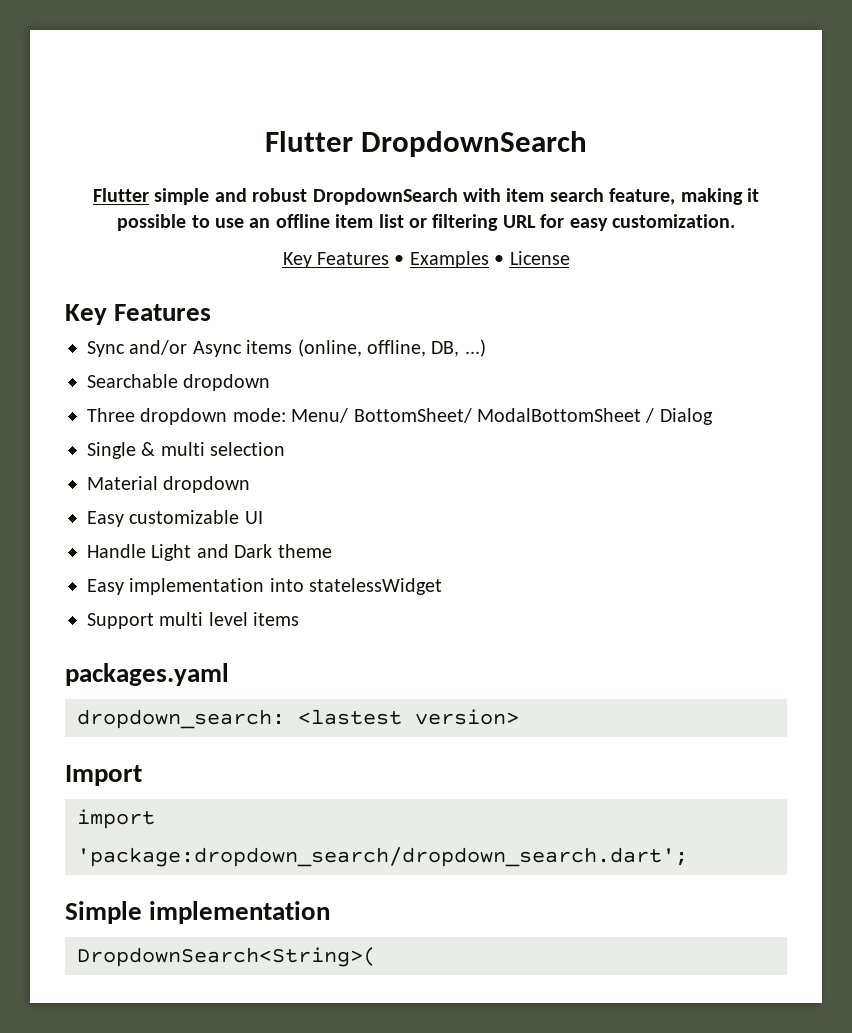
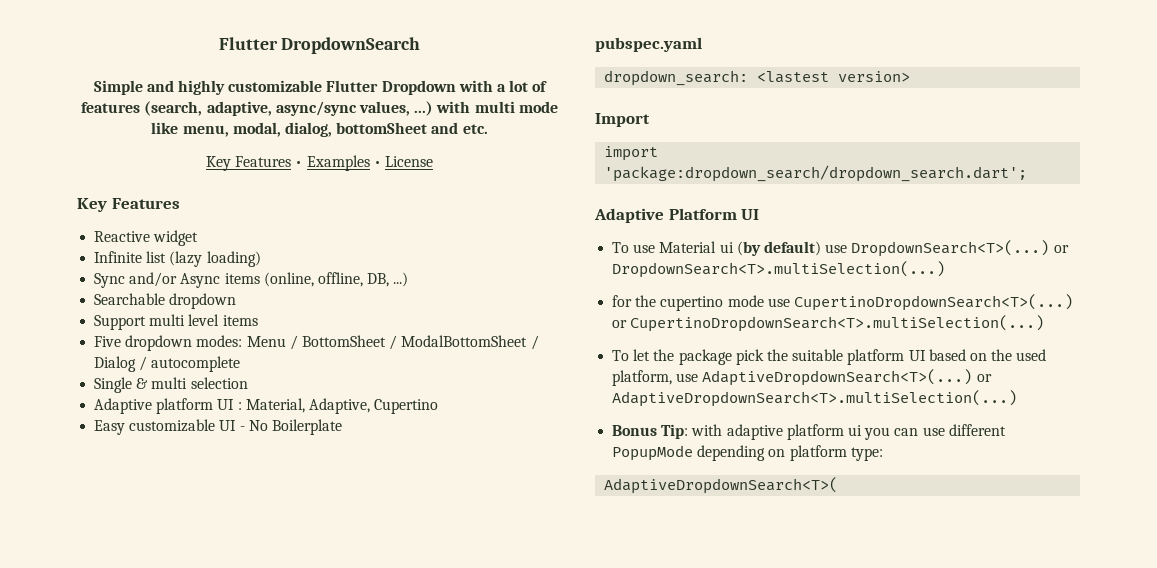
[93,188,759,205] [117,214,735,231] Flutter simple and robust DropdownSearch with item search feature, making it possible to use an offline item list or filtering URL for easy customization. -> [93,80,548,95] [81,101,558,116] [151,122,488,137] Simple and highly customizable Flutter Dropdown with a lot of features (search, adaptive, async/sync values, ...) with multi mode like menu, modal, dialog, bottomSheet and etc.
(212, 312) none -> [94,230,199,246] [94,251,261,267] // Reactive widget // Infinite list (lazy loading)
[87,408,472,425] Three dropdown mode: Menu/ BottomSheet/ -> [94,314,258,330] [94,335,398,351] Support multi level items // Five dropdown modes: Menu / BottomSheet /
(713, 416) none -> [139,356,241,372] / autocomplete
[87,476,251,493] [87,510,263,527] [87,544,332,561] [87,578,443,595] [87,612,300,629] [65,663,229,686] Material dropdown // Easy customizable UI // Handle Light and Dark theme // Easy implementation into statelessWidget // Support multi level items // packages.yaml -> [94,398,439,414] [94,419,342,435] [595,37,702,52] Adaptive platform UI : Material, Adaptive, Cupertino // Easy customizable UI - No Boilerplate // pubspec.yaml
[65,901,331,924] [77,947,376,967] Simple implementation // DropdownSearch<String>( -> [594,208,760,223] [612,240,1069,257] [612,261,946,278] [612,294,1073,311] [612,315,1045,332] [612,349,1047,365] [612,369,992,386] [612,390,1018,407] [612,424,1006,440] [612,445,883,461] [604,477,839,494] Adaptive Platform UI // To use Material ui (by default) use DropdownSearch<T>(...) or DropdownSearch<T>.multiSelection(...) // for the cupertino mode use CupertinoDropdownSearch<T>(...) or CupertinoDropdownSearch<T>.multiSelection(...) // To let the package pick the suitable platform UI based on the used platform, use AdaptiveDropdownSearch<T>(...) or AdaptiveDropdownSearch<T>.multiSelection(...) // Bonus Tip: with adaptive platform ui you can use different PopupMode depending on platform type: // AdaptiveDropdownSearch<T>(

